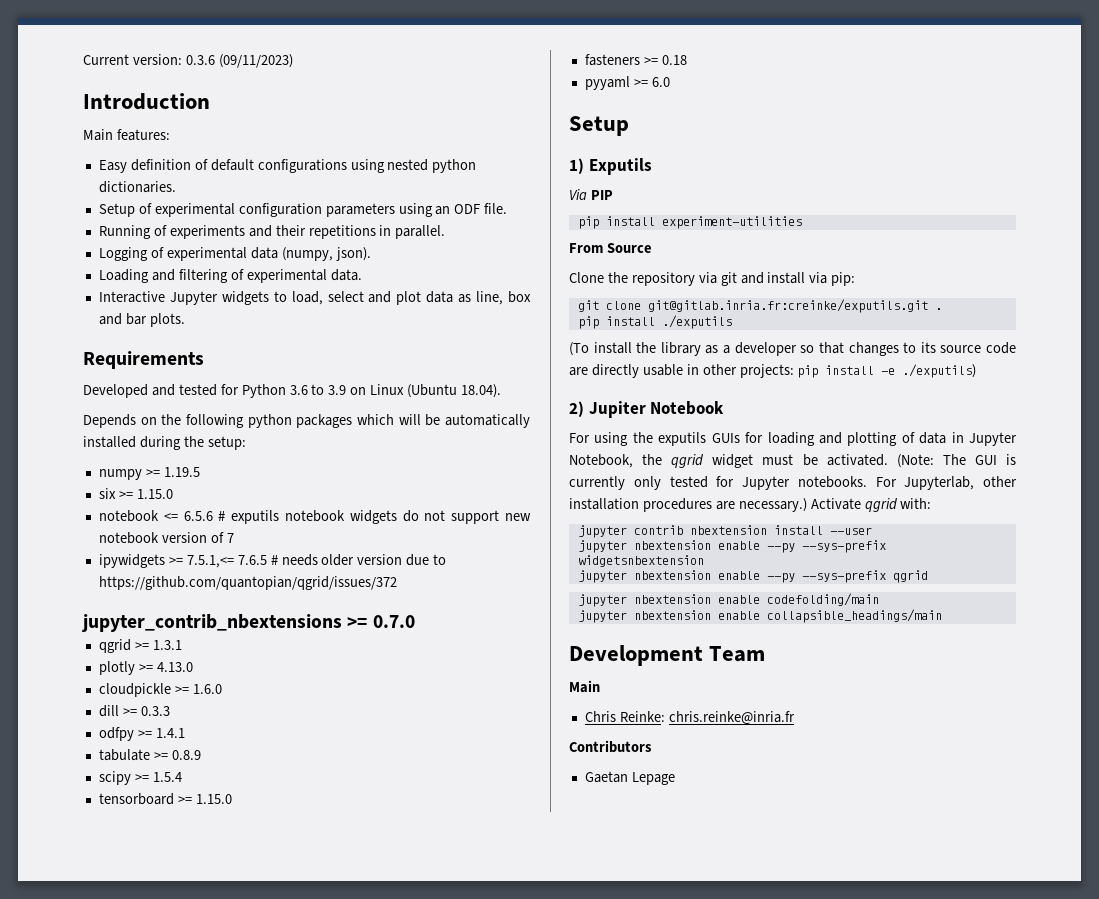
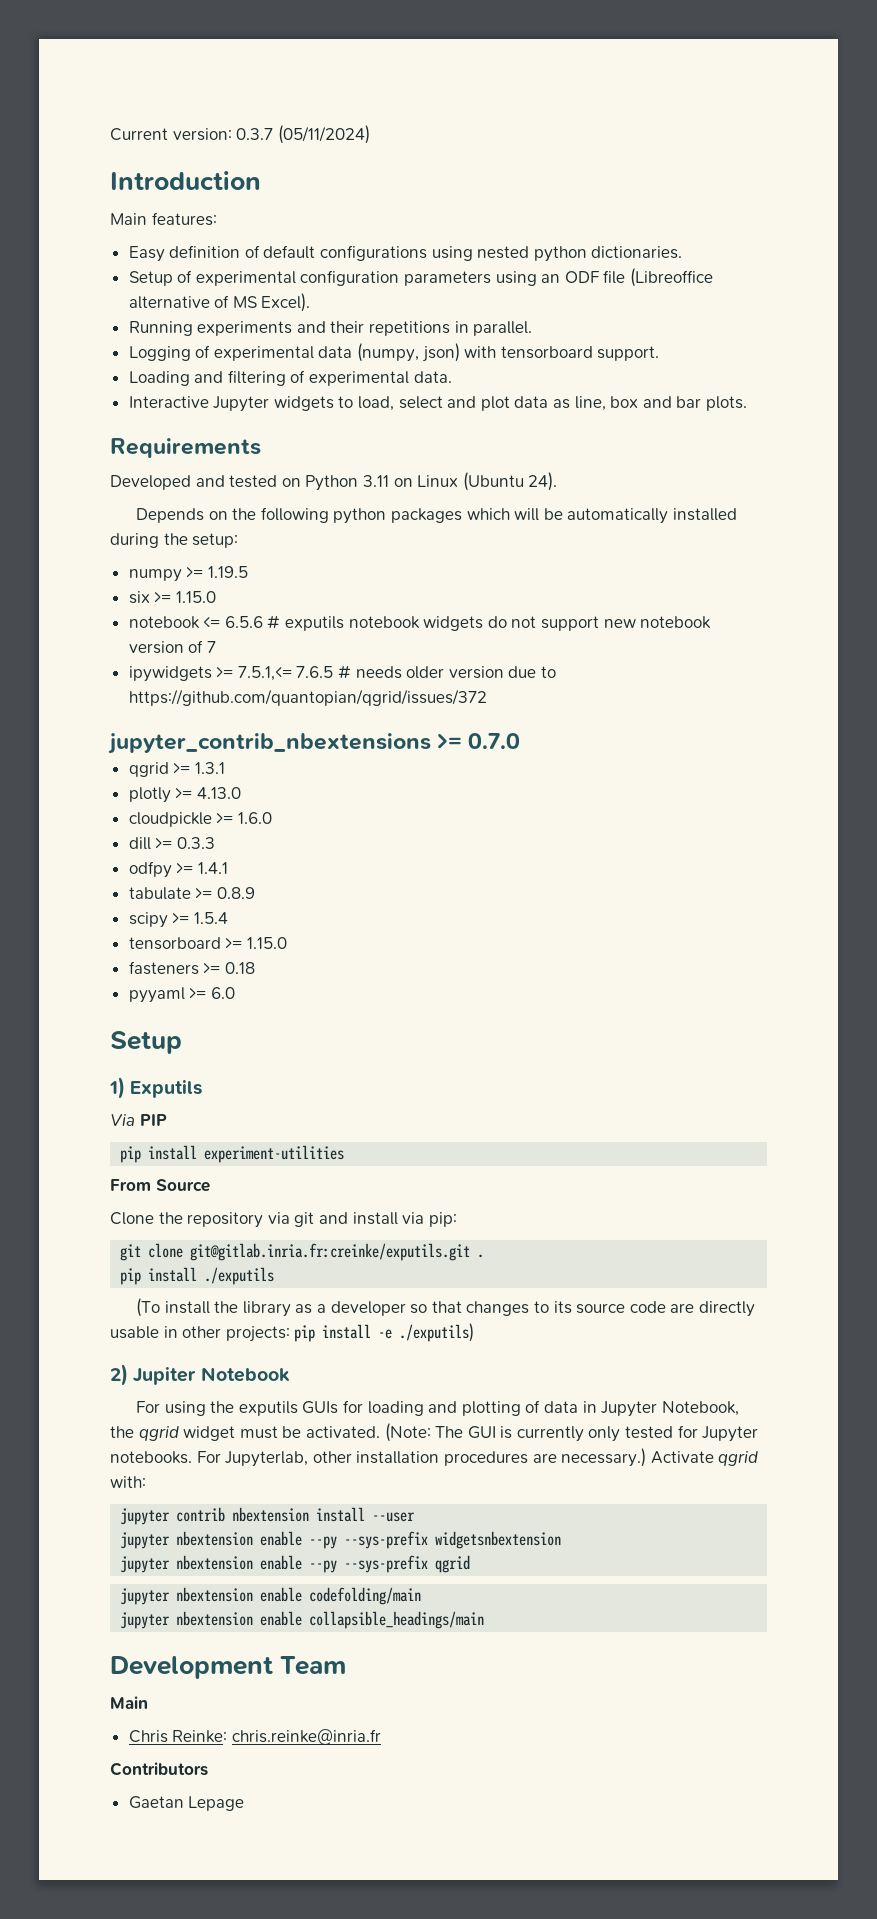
[185,54,293,68] 0.3.6 (09/11/2023) -> [236,125,370,144] 0.3.7 (05/11/2024)
[484,203,508,214] file. -> [603,268,714,287] [128,293,311,312] file (Libreoffice alternative of MS Excel).
[153,225,167,236] of -> (193, 328) none
[335,247,371,261] json). -> [421,343,660,362] json) with tensorboard support.
[220,384,347,398] for Python 3.6 to 3.9 -> [281,475,389,491] on Python 3.11
[461,384,502,398] 18.04). -> [528,472,558,491] 24).

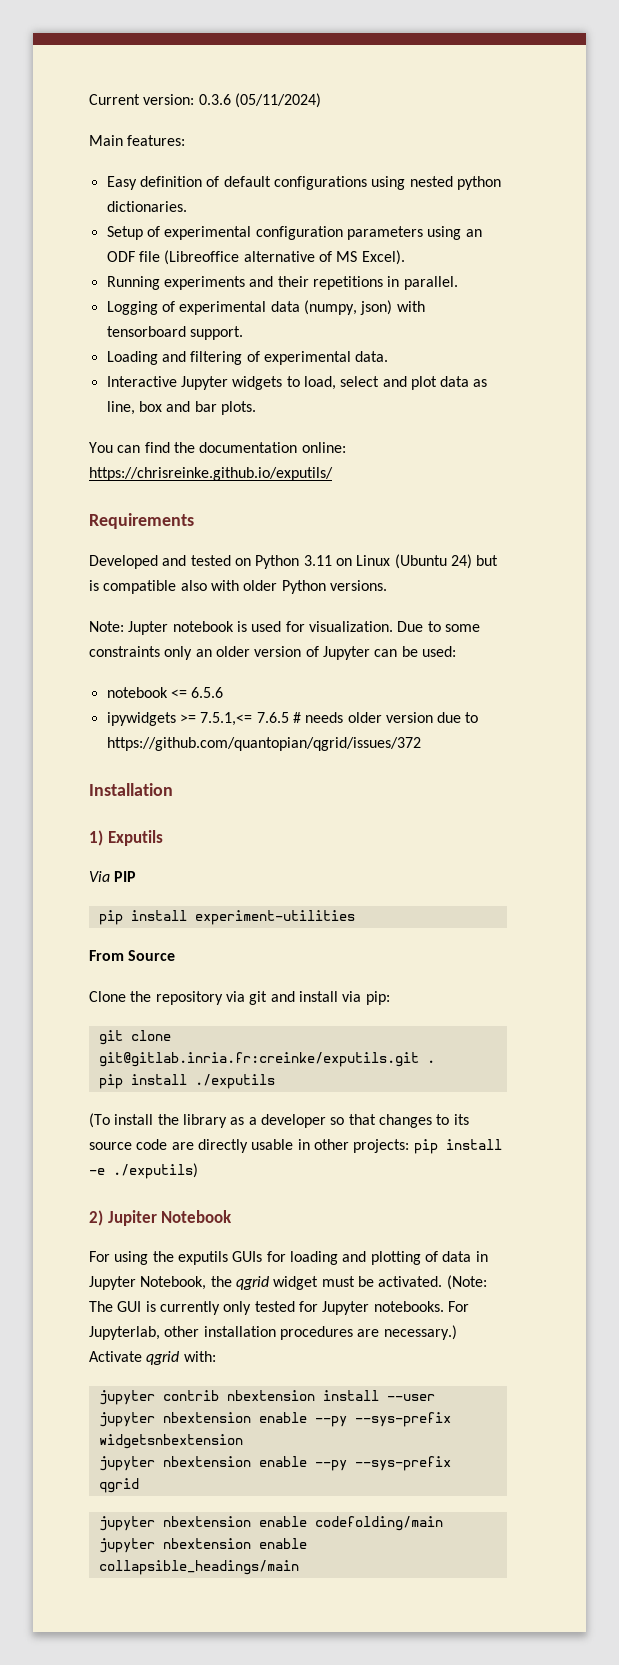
[236,128,274,140] 0.3.7 -> [198,94,231,105] 0.3.6
[110,171,261,190] // Introduction -> (321, 100) none
(747, 403) none -> [89,442,346,453] [89,467,333,481] // You can find the documentation online: https://chrisreinke.github.io/exputils/
[528,472,558,491] [136,507,737,524] [110,533,239,548] [128,566,248,582] [128,591,216,604] [128,615,712,631] [128,640,216,654] 24). // Depends on the following python packages which will be automatically installed during the setup: // numpy >= 1.19.5 // six >= 1.15.0 // notebook <= 6.5.6 # exputils notebook widgets do not support new notebook version of 7 -> [450,554,499,569] [89,580,387,594] [89,621,480,635] [89,646,456,660] [106,687,224,698] 24) but is compatible also with older Python versions. // Note: Jupter notebook is used for visualization. Due to some constraints only an older version of Jupyter can be used: // notebook <= 6.5.6
[108,733,521,754] [128,762,225,777] [128,787,241,803] [128,812,272,827] [128,837,215,850] [128,861,228,878] [128,887,255,900] [128,912,228,928] [128,937,287,950] [128,961,255,975] [128,987,235,1003] [110,1031,182,1054] jupyter_contrib_nbextensions >= 0.7.0 // qgrid >= 1.3.1 // plotly >= 4.13.0 // cloudpickle >= 1.6.0 // dill >= 0.3.3 // odfpy >= 1.4.1 // tabulate >= 0.8.9 // scipy >= 1.5.4 // tensorboard >= 1.15.0 // fasteners >= 0.18 // pyyaml >= 6.0 // Setup -> [89,783,173,796] Installation
[110,1656,347,1679] [110,1696,148,1709] [128,1729,381,1745] [110,1762,208,1776] [128,1796,245,1811] // Development Team // Main // Chris Reinke: chris.reinke@inria.fr // Contributors // Gaetan Lepage -> (299, 1567) none

